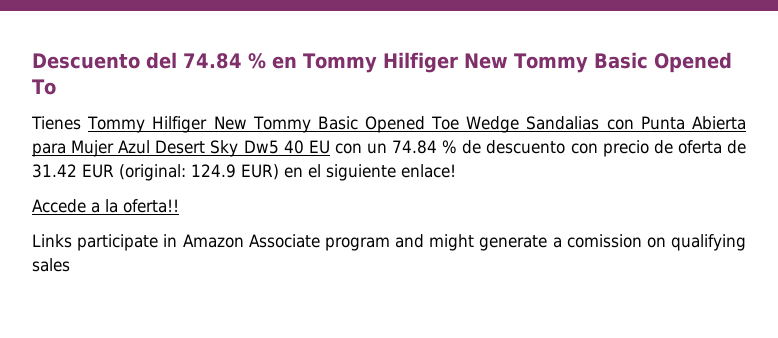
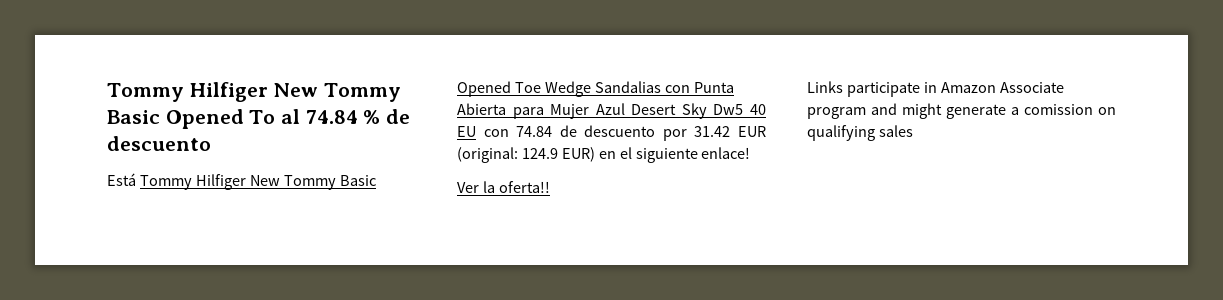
[32,52,297,69] Descuento del 74.84 % en -> (107, 92) none
[31,116,81,130] // Tienes -> [280,109,411,124] [107,136,211,151] [107,173,136,186] al 74.84 % de descuento // Está
[366,140,746,157] un 74.84 % de descuento con precio de oferta de -> [516,125,687,141] 74.84 de descuento por
[32,199,100,213] Accede a -> [457,182,479,193] Ver

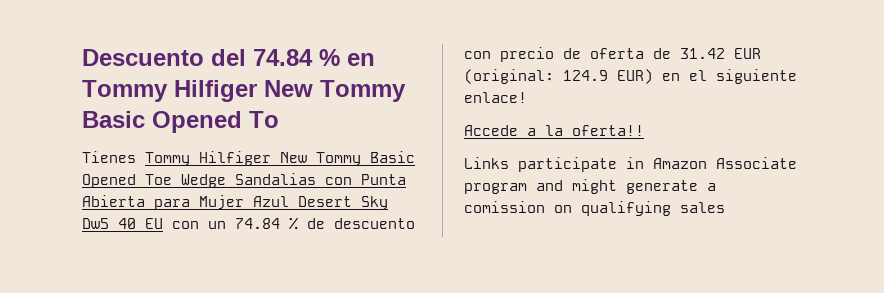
(107, 92) none -> [82,49,375,66] Descuento del 74.84 % en
[280,109,411,124] [107,136,211,151] [107,173,136,186] al 74.84 % de descuento // Está -> [82,151,136,163] // Tienes
[516,125,687,141] 74.84 de descuento por -> [208,217,415,230] [464,47,671,62] un 74.84 % de descuento con precio de oferta de
[457,182,479,193] Ver -> [464,125,536,136] Accede a

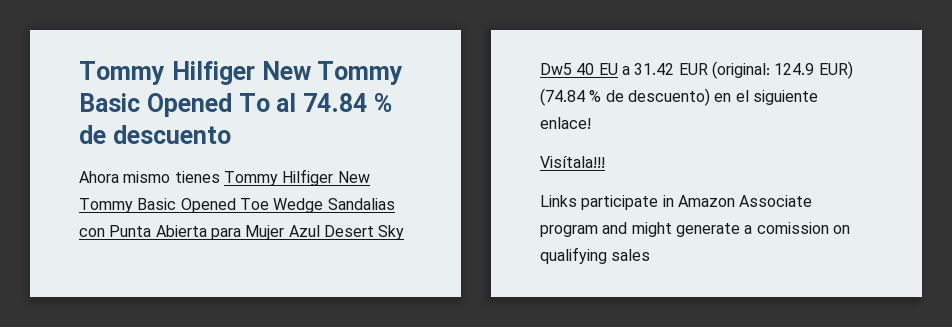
[82,49,375,66] Descuento del 74.84 % en -> (79, 73) none
[82,151,136,163] // Tienes -> [276,93,392,112] [79,125,231,144] [79,171,220,183] al 74.84 % de descuento // Ahora mismo tienes
[172,217,415,230] [464,47,671,62] con un 74.84 % de descuento con precio de oferta de -> [621,66,630,75] a
(653, 76) none -> [540,88,710,106] (74.84 % de descuento)
[464,125,644,136] Accede a la oferta!! -> [540,156,605,168] Visítala!!!

